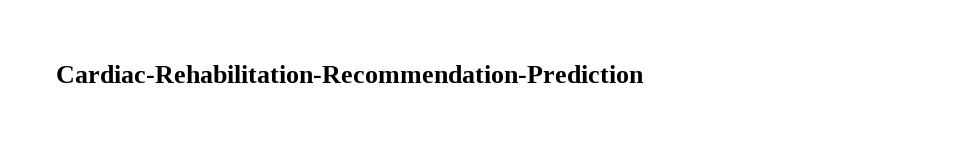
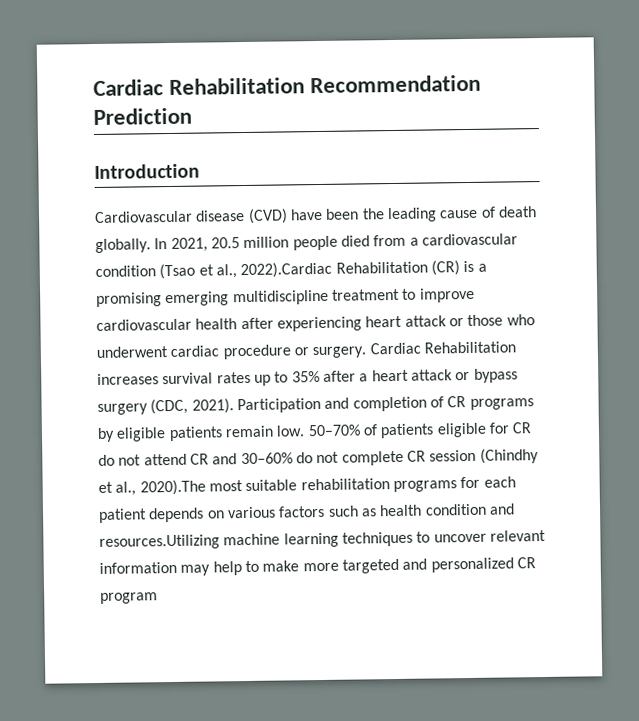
[56,65,644,83] Cardiac-Rehabilitation-Recommendation-Prediction -> [93,74,482,97] [93,107,192,126] [94,163,200,180] [94,206,537,224] [95,233,518,254] [95,260,487,280] [96,287,475,307] [96,314,535,332] [96,341,516,360] [97,368,518,386] [97,396,534,415] [97,422,532,442] [98,448,539,466] [98,476,516,496] [98,503,515,523] [99,529,546,550] [99,557,536,576] [100,592,158,604] Cardiac Rehabilitation Recommendation Prediction // Introduction // Cardiovascular disease (CVD) have been the leading cause of death globally. In 2021, 20.5 million people died from a cardiovascular condition (Tsao et al., 2022).Cardiac Rehabilitation (CR) is a promising emerging multidiscipline treatment to improve cardiovascular health after experiencing heart attack or those who underwent cardiac procedure or surgery. Cardiac Rehabilitation increases survival rates up to 35% after a heart attack or bypass surgery (CDC, 2021). Participation and completion of CR programs by eligible patients remain low. 50–70% of patients eligible for CR do not attend CR and 30–60% do not complete CR session (Chindhy et al., 2020).The most suitable rehabilitation programs for each patient depends on various factors such as health condition and resources.Utilizing machine learning techniques to uncover relevant information may help to make more targeted and personalized CR program

